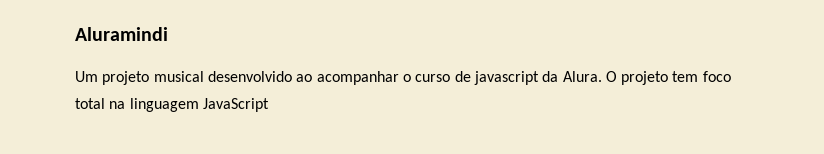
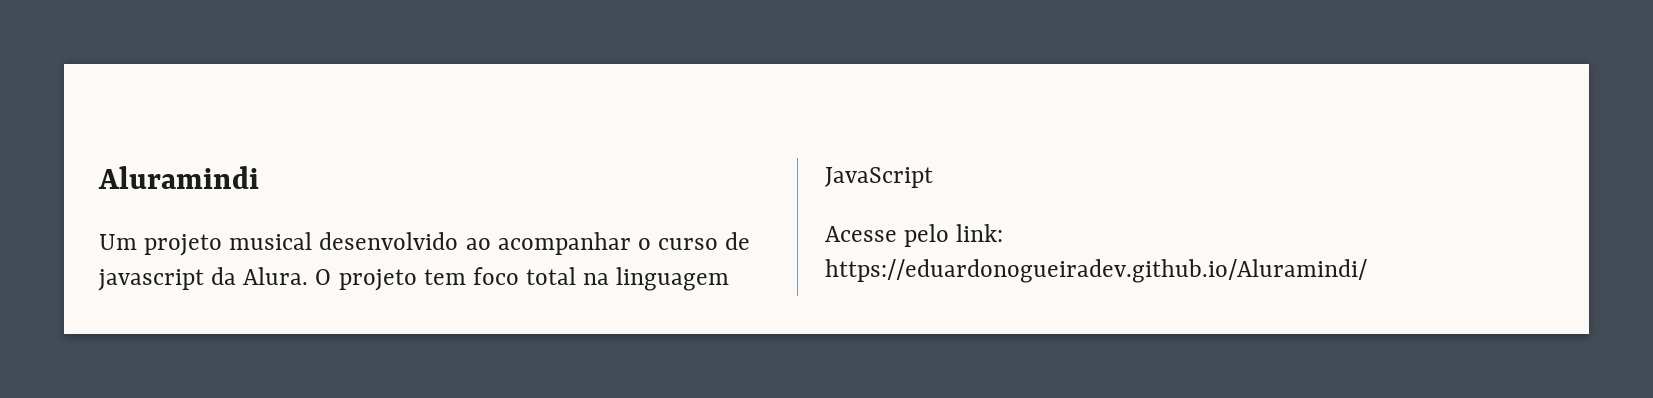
(269, 105) none -> [825,224,1004,247] [825,259,1367,283] // Acesse pelo link: https://eduardonogueiradev.github.io/Aluramindi/

